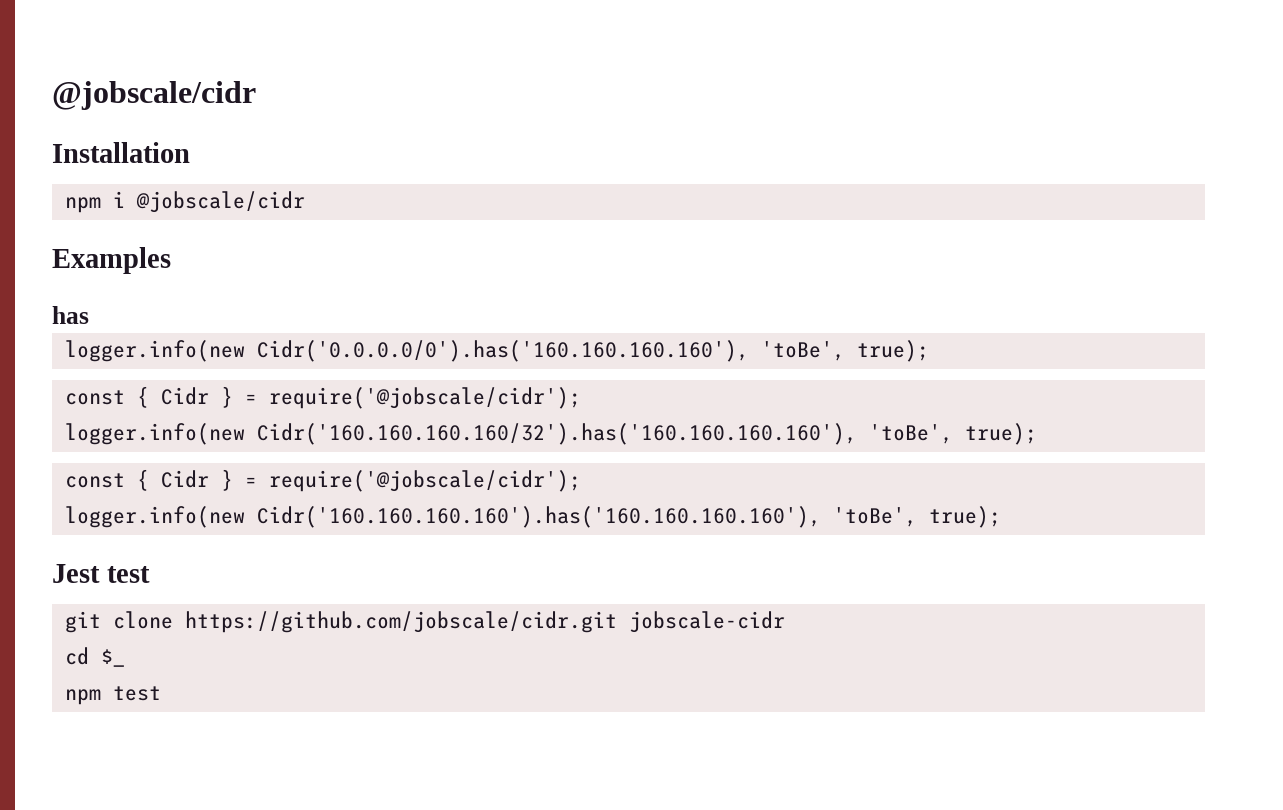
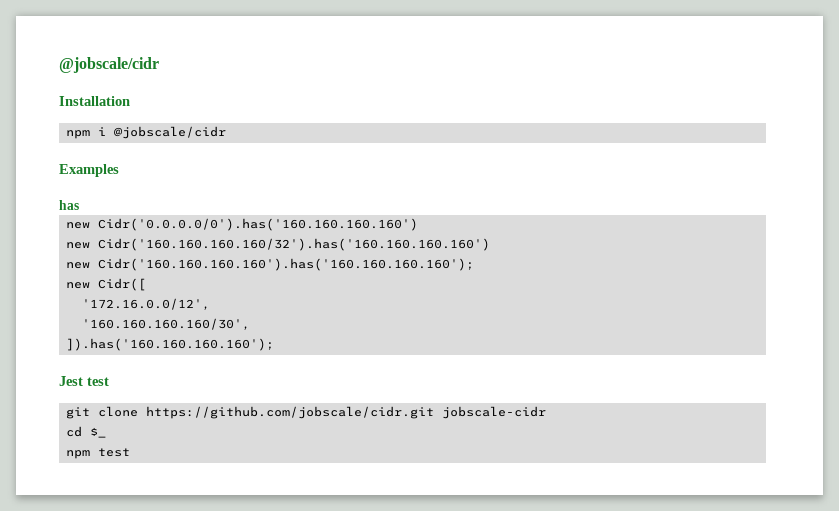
[64,340,929,362] [64,386,581,409] [64,423,1037,445] [64,469,581,492] [64,506,1001,528] logger.info(new Cidr('0.0.0.0/0').has('160.160.160.160'), 'toBe', true); // const { Cidr } = require('@jobscale/cidr'); // logger.info(new Cidr('160.160.160.160/32').has('160.160.160.160'), 'toBe', true); // const { Cidr } = require('@jobscale/cidr'); // logger.info(new Cidr('160.160.160.160').has('160.160.160.160'), 'toBe', true); -> [66,218,419,231] [66,238,491,251] [66,258,475,271] [66,278,147,291] [82,298,211,310] [82,318,251,330] [66,338,275,351] new Cidr('0.0.0.0/0').has('160.160.160.160') // new Cidr('160.160.160.160/32').has('160.160.160.160') // new Cidr('160.160.160.160').has('160.160.160.160'); // new Cidr([ // '172.16.0.0/12', // '160.160.160.160/30', // ]).has('160.160.160.160');

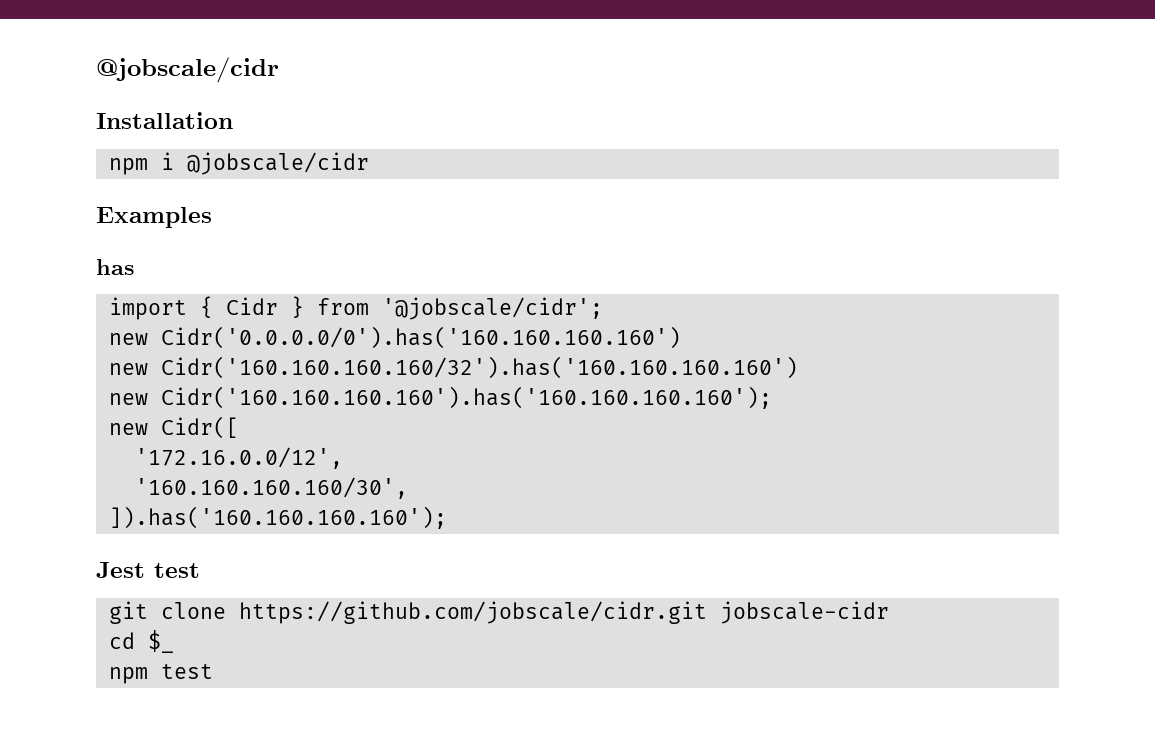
(79, 205) none -> [108,296,603,320] // import { Cidr } from '@jobscale/cidr';

